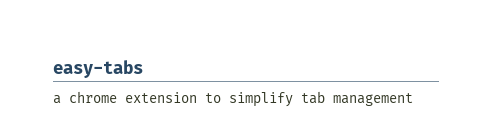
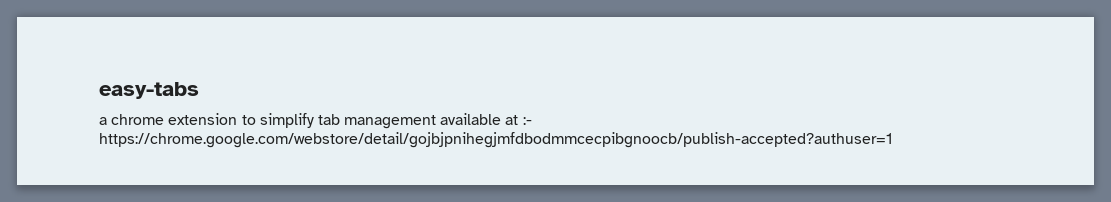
(413, 99) none -> [440,113,532,125] [99,132,892,148] available at :- https://chrome.google.com/webstore/detail/gojbjpnihegjmfdbodmmcecpibgnoocb/publish-accepted?authuser=1

